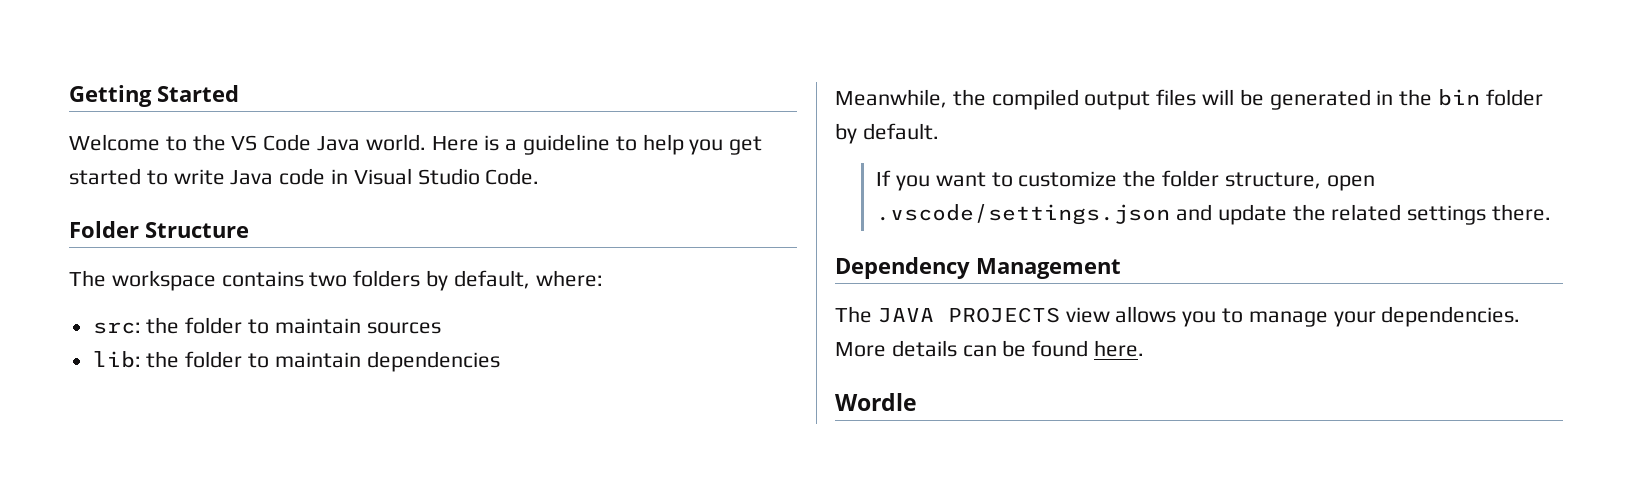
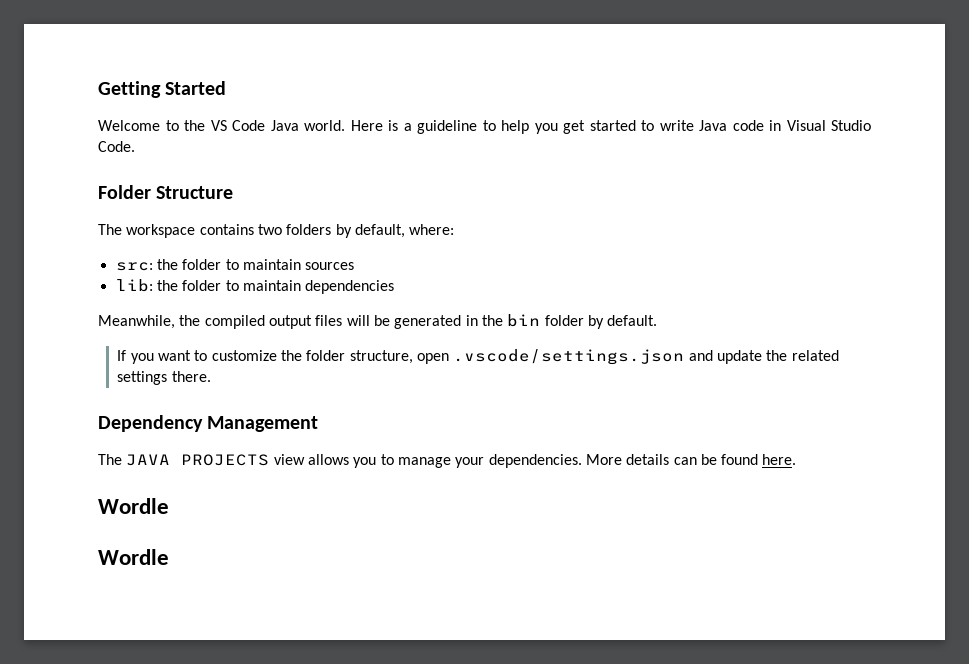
(917, 402) none -> [98,549,169,565] // Wordle

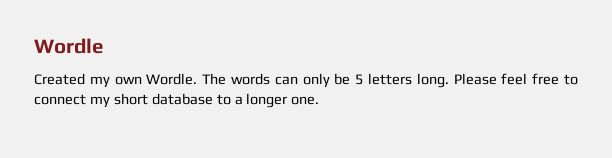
[98,81,227,98] [98,120,871,134] [98,141,135,152] [98,185,234,199] [98,224,455,238] [115,259,355,271] [115,279,395,294] [98,314,658,329] [117,349,839,365] [117,371,211,385] [98,415,319,432] [98,454,797,468] [98,498,169,514] [98,549,169,565] Getting Started // Welcome to the VS Code Java world. Here is a guideline to help you get started to write Java code in Visual Studio Code. // Folder Structure // The workspace contains two folders by default, where: // src: the folder to maintain sources // lib: the folder to maintain dependencies // Meanwhile, the compiled output files will be generated in the bin folder by default. // If you want to customize the folder structure, open .vscode/settings.json and update the related settings there. // Dependency Management // The JAVA PROJECTS view allows you to manage your dependencies. More details can be found here. // Wordle // Wordle -> [34,38,103,54] [34,73,578,88] [34,93,320,108] Wordle // Created my own Wordle. The words can only be 5 letters long. Please feel free to connect my short database to a longer one.

